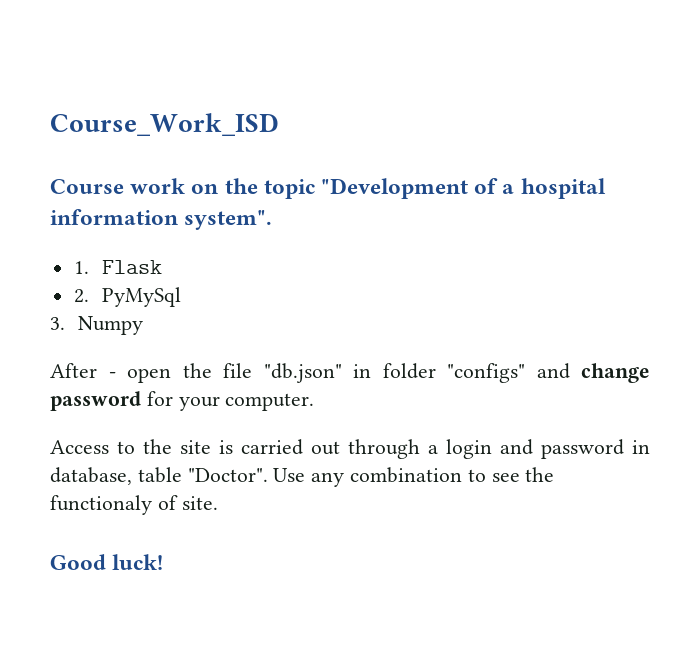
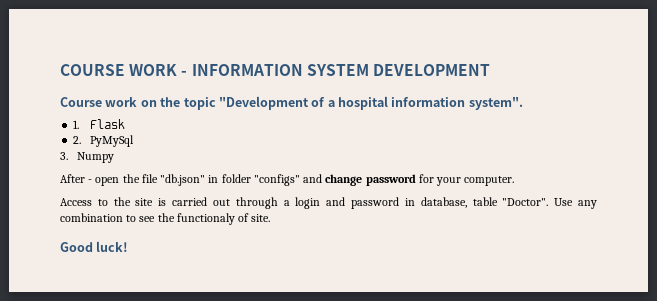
[50,113,279,136] Course_Work_ISD -> [60,64,490,76] COURSE WORK - INFORMATION SYSTEM DEVELOPMENT

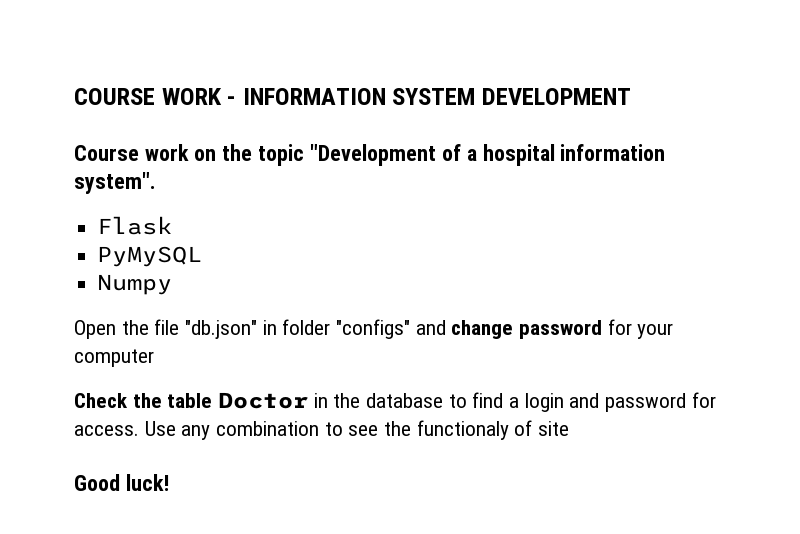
[73,120,80,129] 1. -> (156, 183) none
[73,135,134,147] [60,152,114,163] [60,174,120,186] 2. PyMySql // 3. Numpy // After - open -> [97,246,203,267] [97,274,173,295] [74,320,116,339] PyMySQL // Numpy // Open
[464,176,515,186] [60,197,549,209] computer. // Access to the site is carried out through a login and password in database, table "Doctor". -> [74,349,154,367] [74,392,716,412] [74,425,139,436] computer // Check the table Doctor in the database to find a login and password for access.
[251,214,271,222] site. -> [538,421,570,436] site

